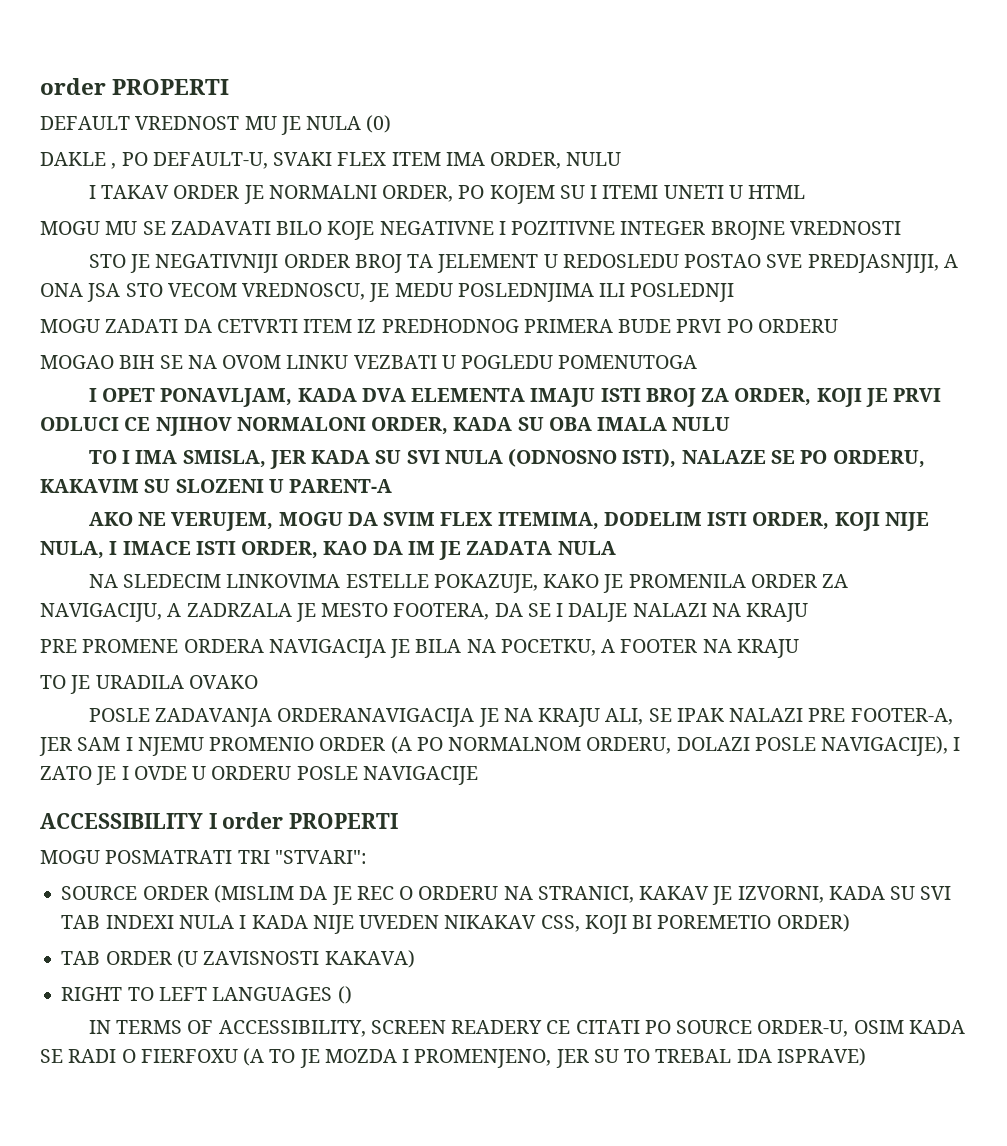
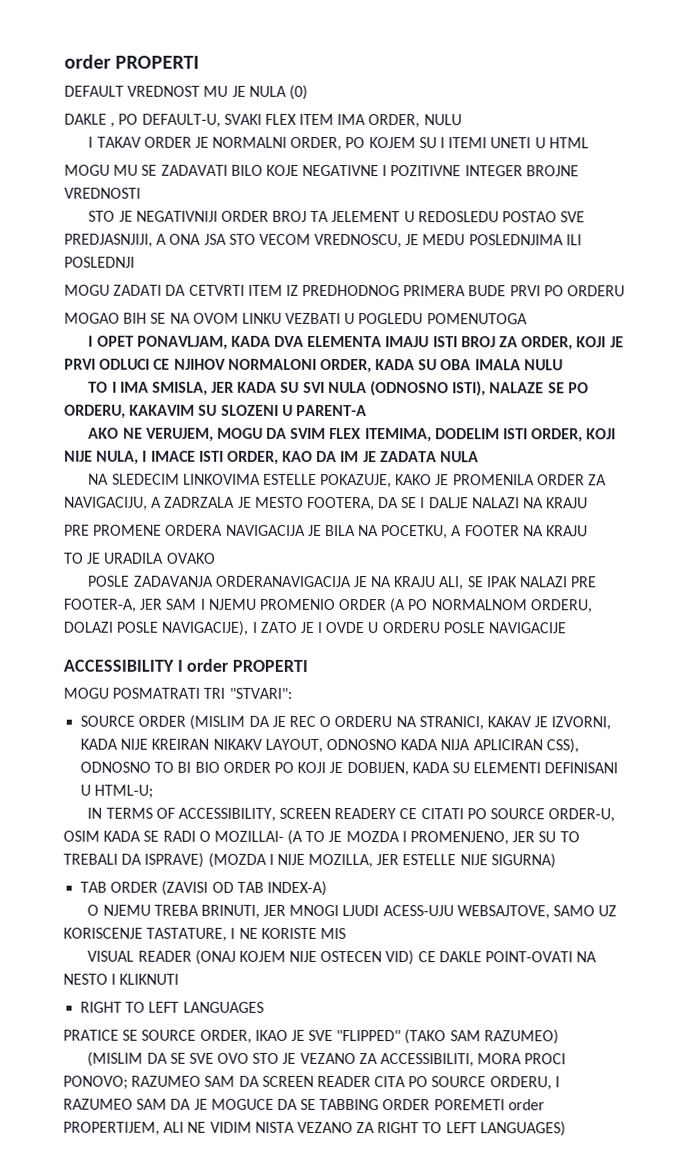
[890,886,952,900] [61,914,850,934] [61,950,415,968] [61,986,352,1004] SU SVI TAB INDEXI NULA I KADA NIJE UVEDEN NIKAKAV CSS, KOJI BI POREMETIO ORDER) // TAB ORDER (U ZAVISNOSTI KAKAVA) // RIGHT TO LEFT LANGUAGES () -> [120,738,579,754] [80,761,619,777] [80,784,154,799] NIJE KREIRAN NIKAKV LAYOUT, ODNOSNO KADA NIJA APLICIRAN CSS), ODNOSNO TO BI BIO ORDER PO KOJI JE DOBIJEN, KADA SU ELEMENTI DEFINISANI U HTML-U;
[140,1049,238,1063] FIERFOXU -> [213,830,284,842] MOZILLAI-
[655,1048,866,1066] TREBAL IDA ISPRAVE) -> [63,852,556,869] [80,880,327,896] [87,904,618,920] [63,927,346,942] [87,949,598,966] [63,973,180,985] [80,1001,264,1013] [63,1029,559,1045] [87,1051,567,1068] [63,1075,560,1091] [63,1098,545,1111] [63,1121,566,1137] TREBALI DA ISPRAVE) (MOZDA I NIJE MOZILLA, JER ESTELLE NIJE SIGURNA) // TAB ORDER (ZAVISI OD TAB INDEX-A) // O NJEMU TREBA BRINUTI, JER MNOGI LJUDI ACESS-UJU WEBSAJTOVE, SAMO UZ KORISCENJE TASTATURE, I NE KORISTE MIS // VISUAL READER (ONAJ KOJEM NIJE OSTECEN VID) CE DAKLE POINT-OVATI NA NESTO I KLIKNUTI // RIGHT TO LEFT LANGUAGES // PRATICE SE SOURCE ORDER, IKAO JE SVE "FLIPPED" (TAKO SAM RAZUMEO) // (MISLIM DA SE SVE OVO STO JE VEZANO ZA ACCESSIBILITI, MORA PROCI PONOVO; RAZUMEO SAM DA SCREEN READER CITA PO SOURCE ORDERU, I RAZUMEO SAM DA JE MOGUCE DA SE TABBING ORDER POREMETI order PROPERTIJEM, ALI NE VIDIM NISTA VEZANO ZA RIGHT TO LEFT LANGUAGES)

